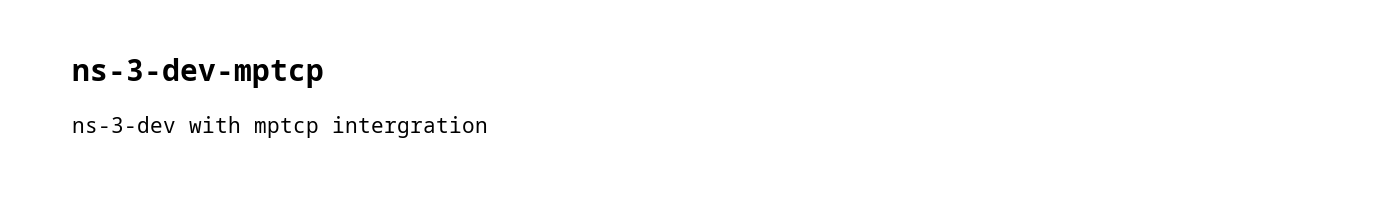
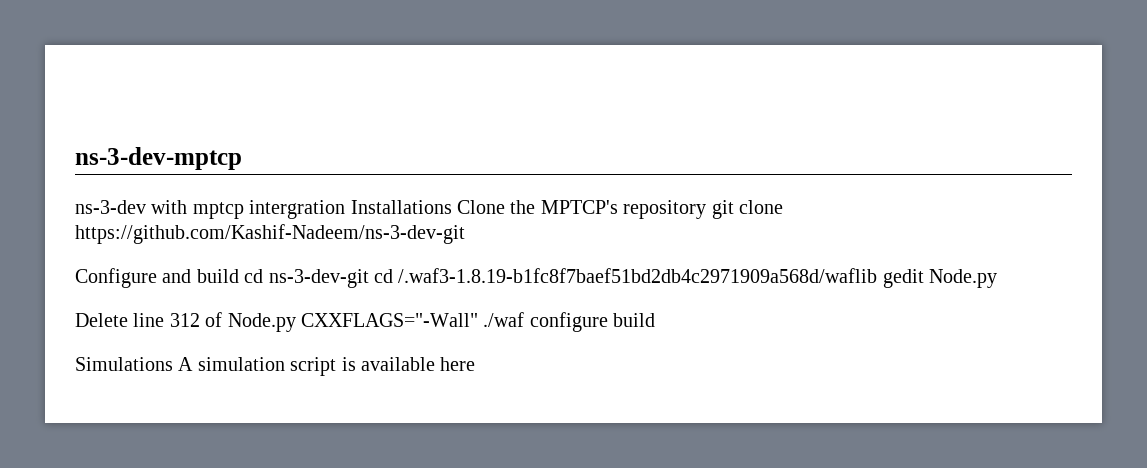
(488, 127) none -> [350,200,783,219] [75,224,465,244] [75,268,998,288] [75,312,656,332] [75,357,476,376] Installations Clone the MPTCP's repository git clone https://github.com/Kashif-Nadeem/ns-3-dev-git // Configure and build cd ns-3-dev-git cd /.waf3-1.8.19-b1fc8f7baef51bd2db4c2971909a568d/waflib gedit Node.py // Delete line 312 of Node.py CXXFLAGS="-Wall" ./waf configure build // Simulations A simulation script is available here

